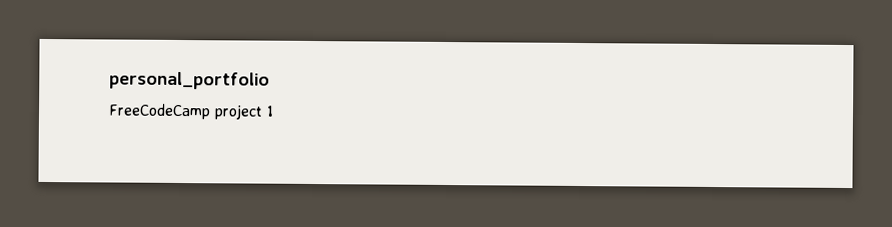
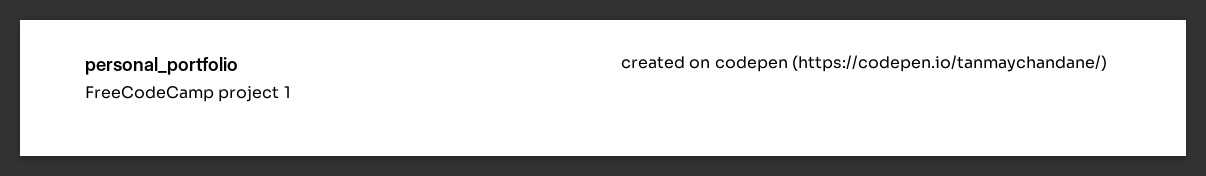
(274, 111) none -> [621,55,1107,72] // created on codepen (https://codepen.io/tanmaychandane/)

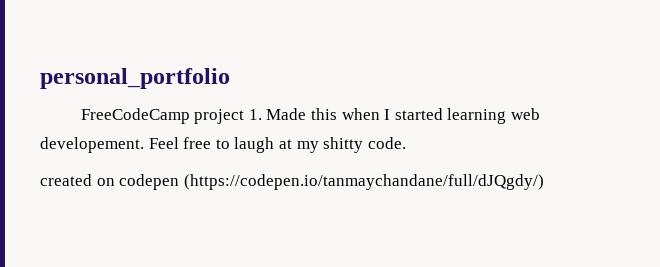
[283,86,291,98] 1 -> [248,108,540,124] [40,137,406,153] 1. Made this when I started learning web developement. Feel free to laugh at my shitty code.
[791,55,1107,72] (https://codepen.io/tanmaychandane/) -> [183,174,544,190] (https://codepen.io/tanmaychandane/full/dJQgdy/)

